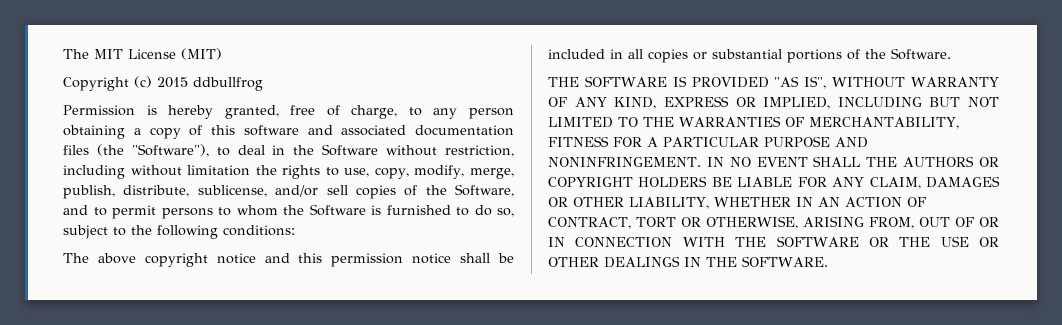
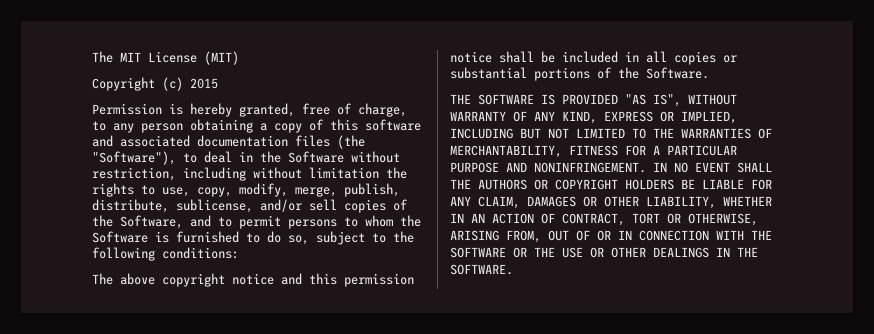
[193,77,263,91] ddbullfrog -> (218, 83) none

